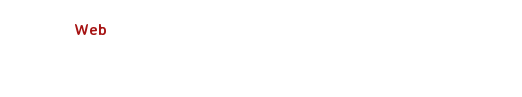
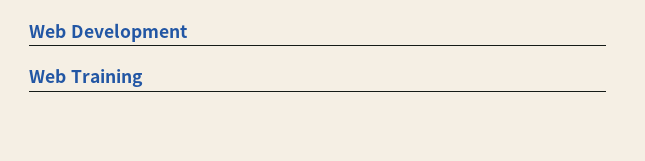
[74,24,107,35] Web -> [29,23,188,42] [29,69,143,87] Web Development // Web Training

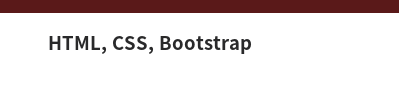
[29,23,188,42] [29,69,143,87] Web Development // Web Training -> [48,36,252,54] HTML, CSS, Bootstrap

